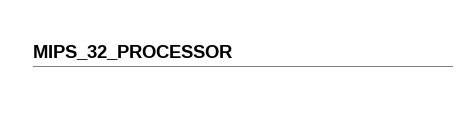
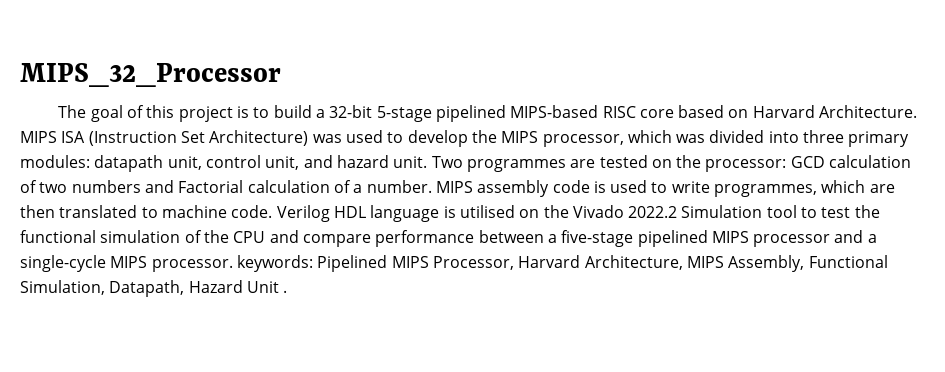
[33,45,232,60] MIPS_32_PROCESSOR -> [20,63,281,87] [58,105,918,122] [20,130,910,147] [20,155,912,172] [20,180,895,197] [20,205,880,222] [20,230,877,247] [20,255,888,272] [20,280,288,297] MIPS_32_Processor // The goal of this project is to build a 32-bit 5-stage pipelined MIPS-based RISC core based on Harvard Architecture. MIPS ISA (Instruction Set Architecture) was used to develop the MIPS processor, which was divided into three primary modules: datapath unit, control unit, and hazard unit. Two programmes are tested on the processor: GCD calculation of two numbers and Factorial calculation of a number. MIPS assembly code is used to write programmes, which are then translated to machine code. Verilog HDL language is utilised on the Vivado 2022.2 Simulation tool to test the functional simulation of the CPU and compare performance between a five-stage pipelined MIPS processor and a single-cycle MIPS processor. keywords: Pipelined MIPS Processor, Harvard Architecture, MIPS Assembly, Functional Simulation, Datapath, Hazard Unit .

